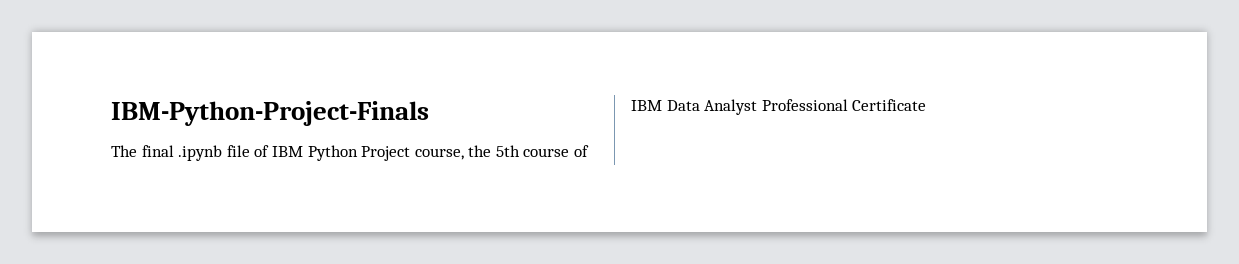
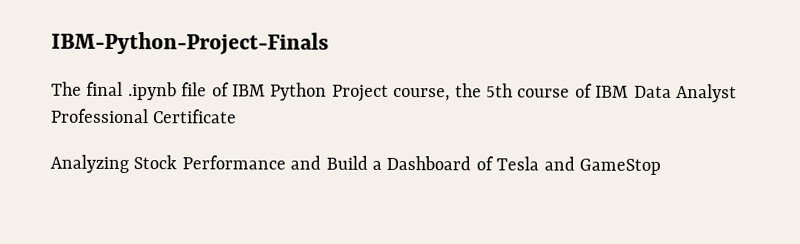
(927, 105) none -> [50,154,661,175] // Analyzing Stock Performance and Build a Dashboard of Tesla and GameStop

